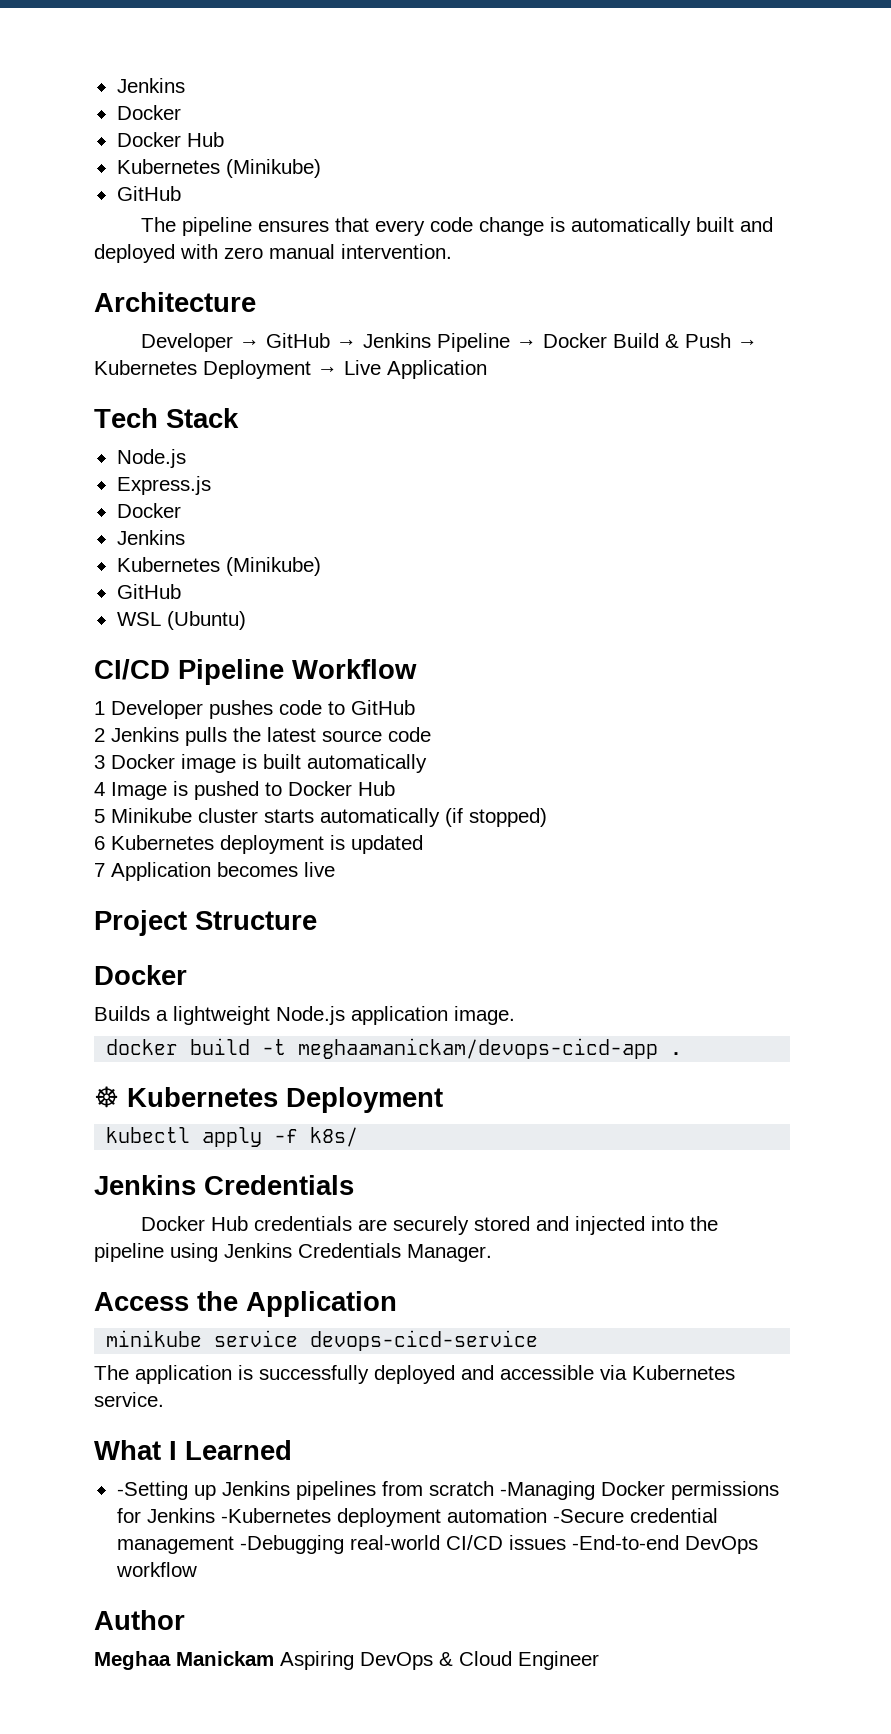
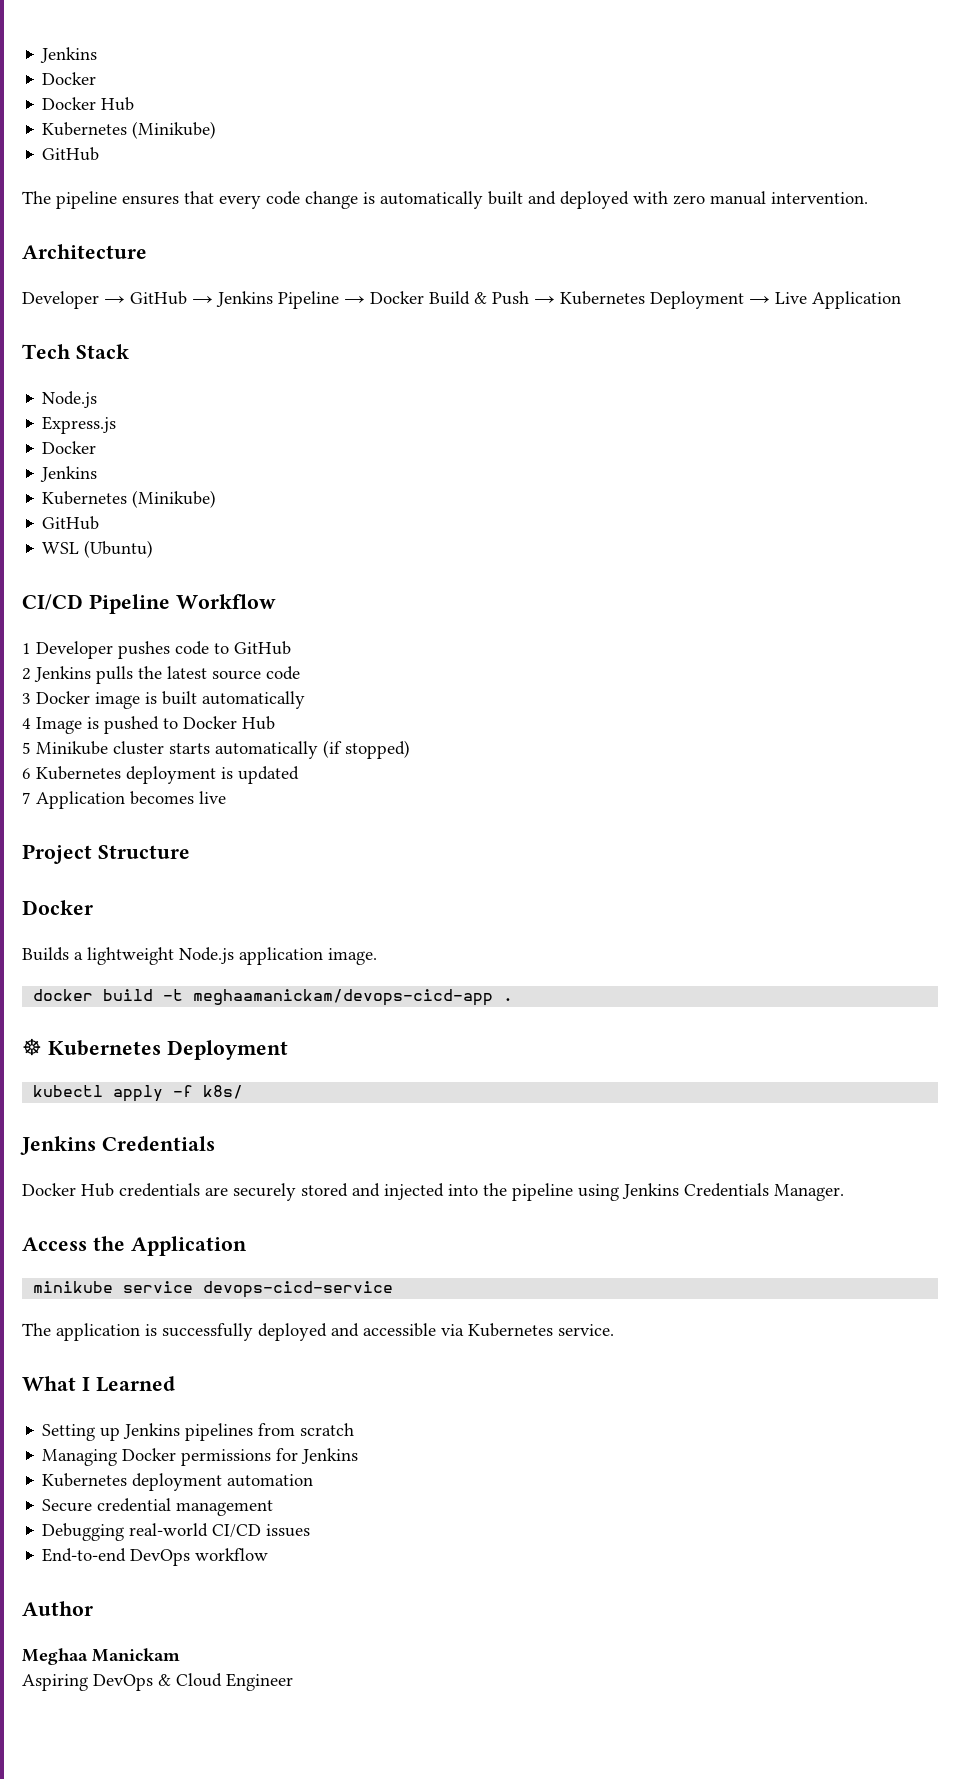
[116,1481,188,1500] -Setting -> [42,1424,96,1441] Setting
[499,1481,595,1500] -Managing -> [42,1449,118,1466] // Managing
[220,1508,331,1523] -Kubernetes -> [42,1473,128,1487] // Kubernetes
[552,1509,624,1523] -Secure -> [42,1499,93,1512] // Secure
[239,1535,344,1554] -Debugging -> [42,1523,125,1541] // Debugging
[571,1535,679,1550] -End-to-end -> [42,1548,127,1562] // End-to-end
(274, 1658) none -> (180, 1655) //

